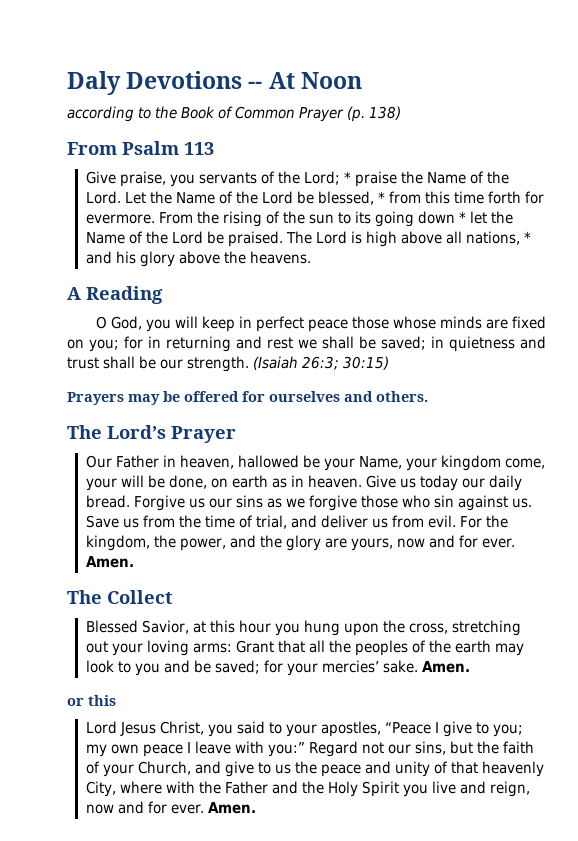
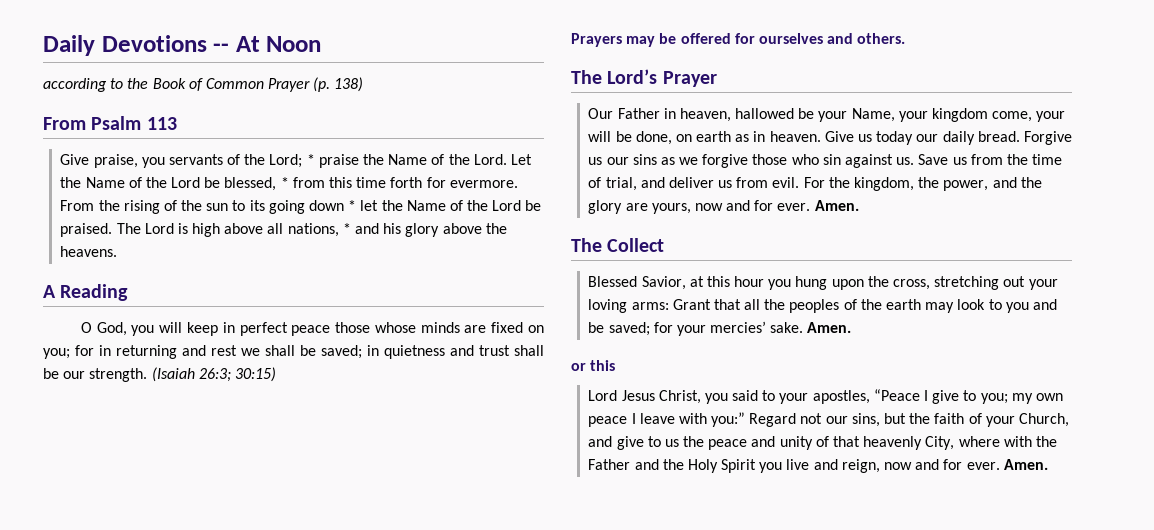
[67,71,121,95] Daly -> [43,35,95,56] Daily

